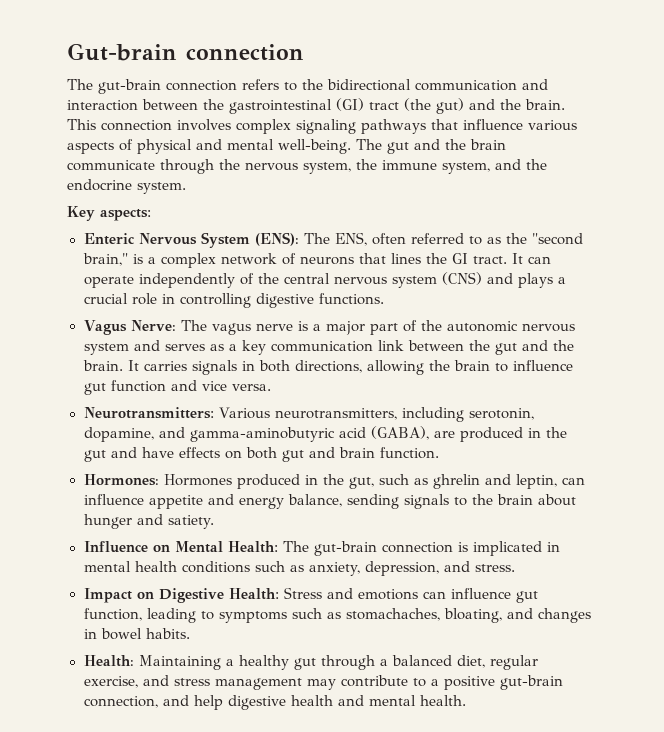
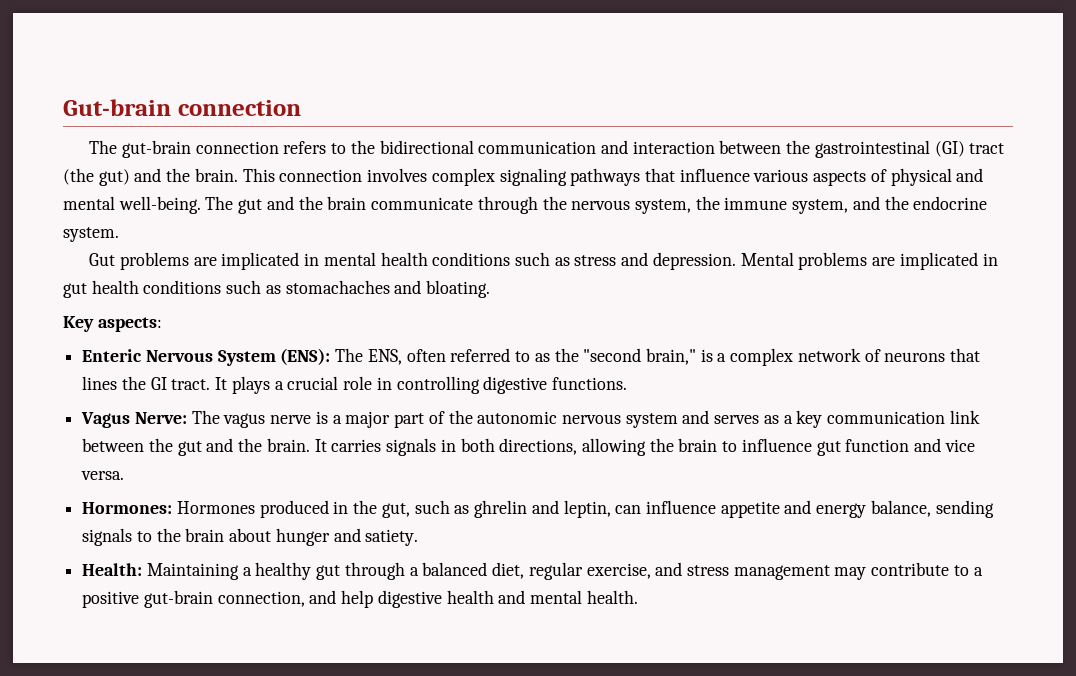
(186, 188) none -> [89,252,998,270] [63,280,491,298] // Gut problems are implicated in mental health conditions such as stress and depression. Mental problems are implicated in gut health conditions such as stomachaches and bloating.
[527,256,551,264] [83,272,513,288] can operate independently of the central nervous system (CNS) and -> (228, 383) none
[83,407,535,422] [83,426,567,442] [83,447,439,462] // Neurotransmitters: Various neurotransmitters, including serotonin, dopamine, and gamma-aminobutyric acid (GABA), are produced in the gut and have effects on both gut and brain function. -> (125, 475) none
[83,541,560,556] [83,561,516,576] [83,587,538,603] [83,608,591,623] [83,628,190,640] // Influence on Mental Health: The gut-brain connection is implicated in mental health conditions such as anxiety, depression, and stress. // Impact on Digestive Health: Stress and emotions can influence gut function, leading to symptoms such as stomachaches, bloating, and changes in bowel habits. -> (419, 537) none

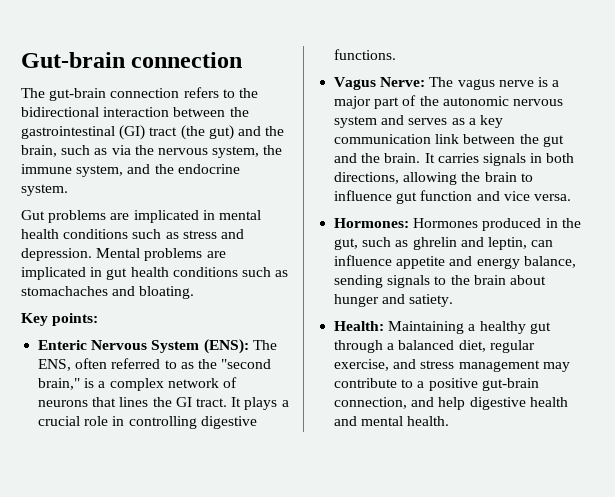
[478,140,628,154] communication and -> (99, 112) none
[194,168,984,186] [63,196,538,214] brain. This connection involves complex signaling pathways that influence various aspects of physical and mental well-being. The gut and the brain communicate through -> [21,145,131,157] brain, such as via
[97,317,162,332] aspects: -> [52,313,99,326] points:

